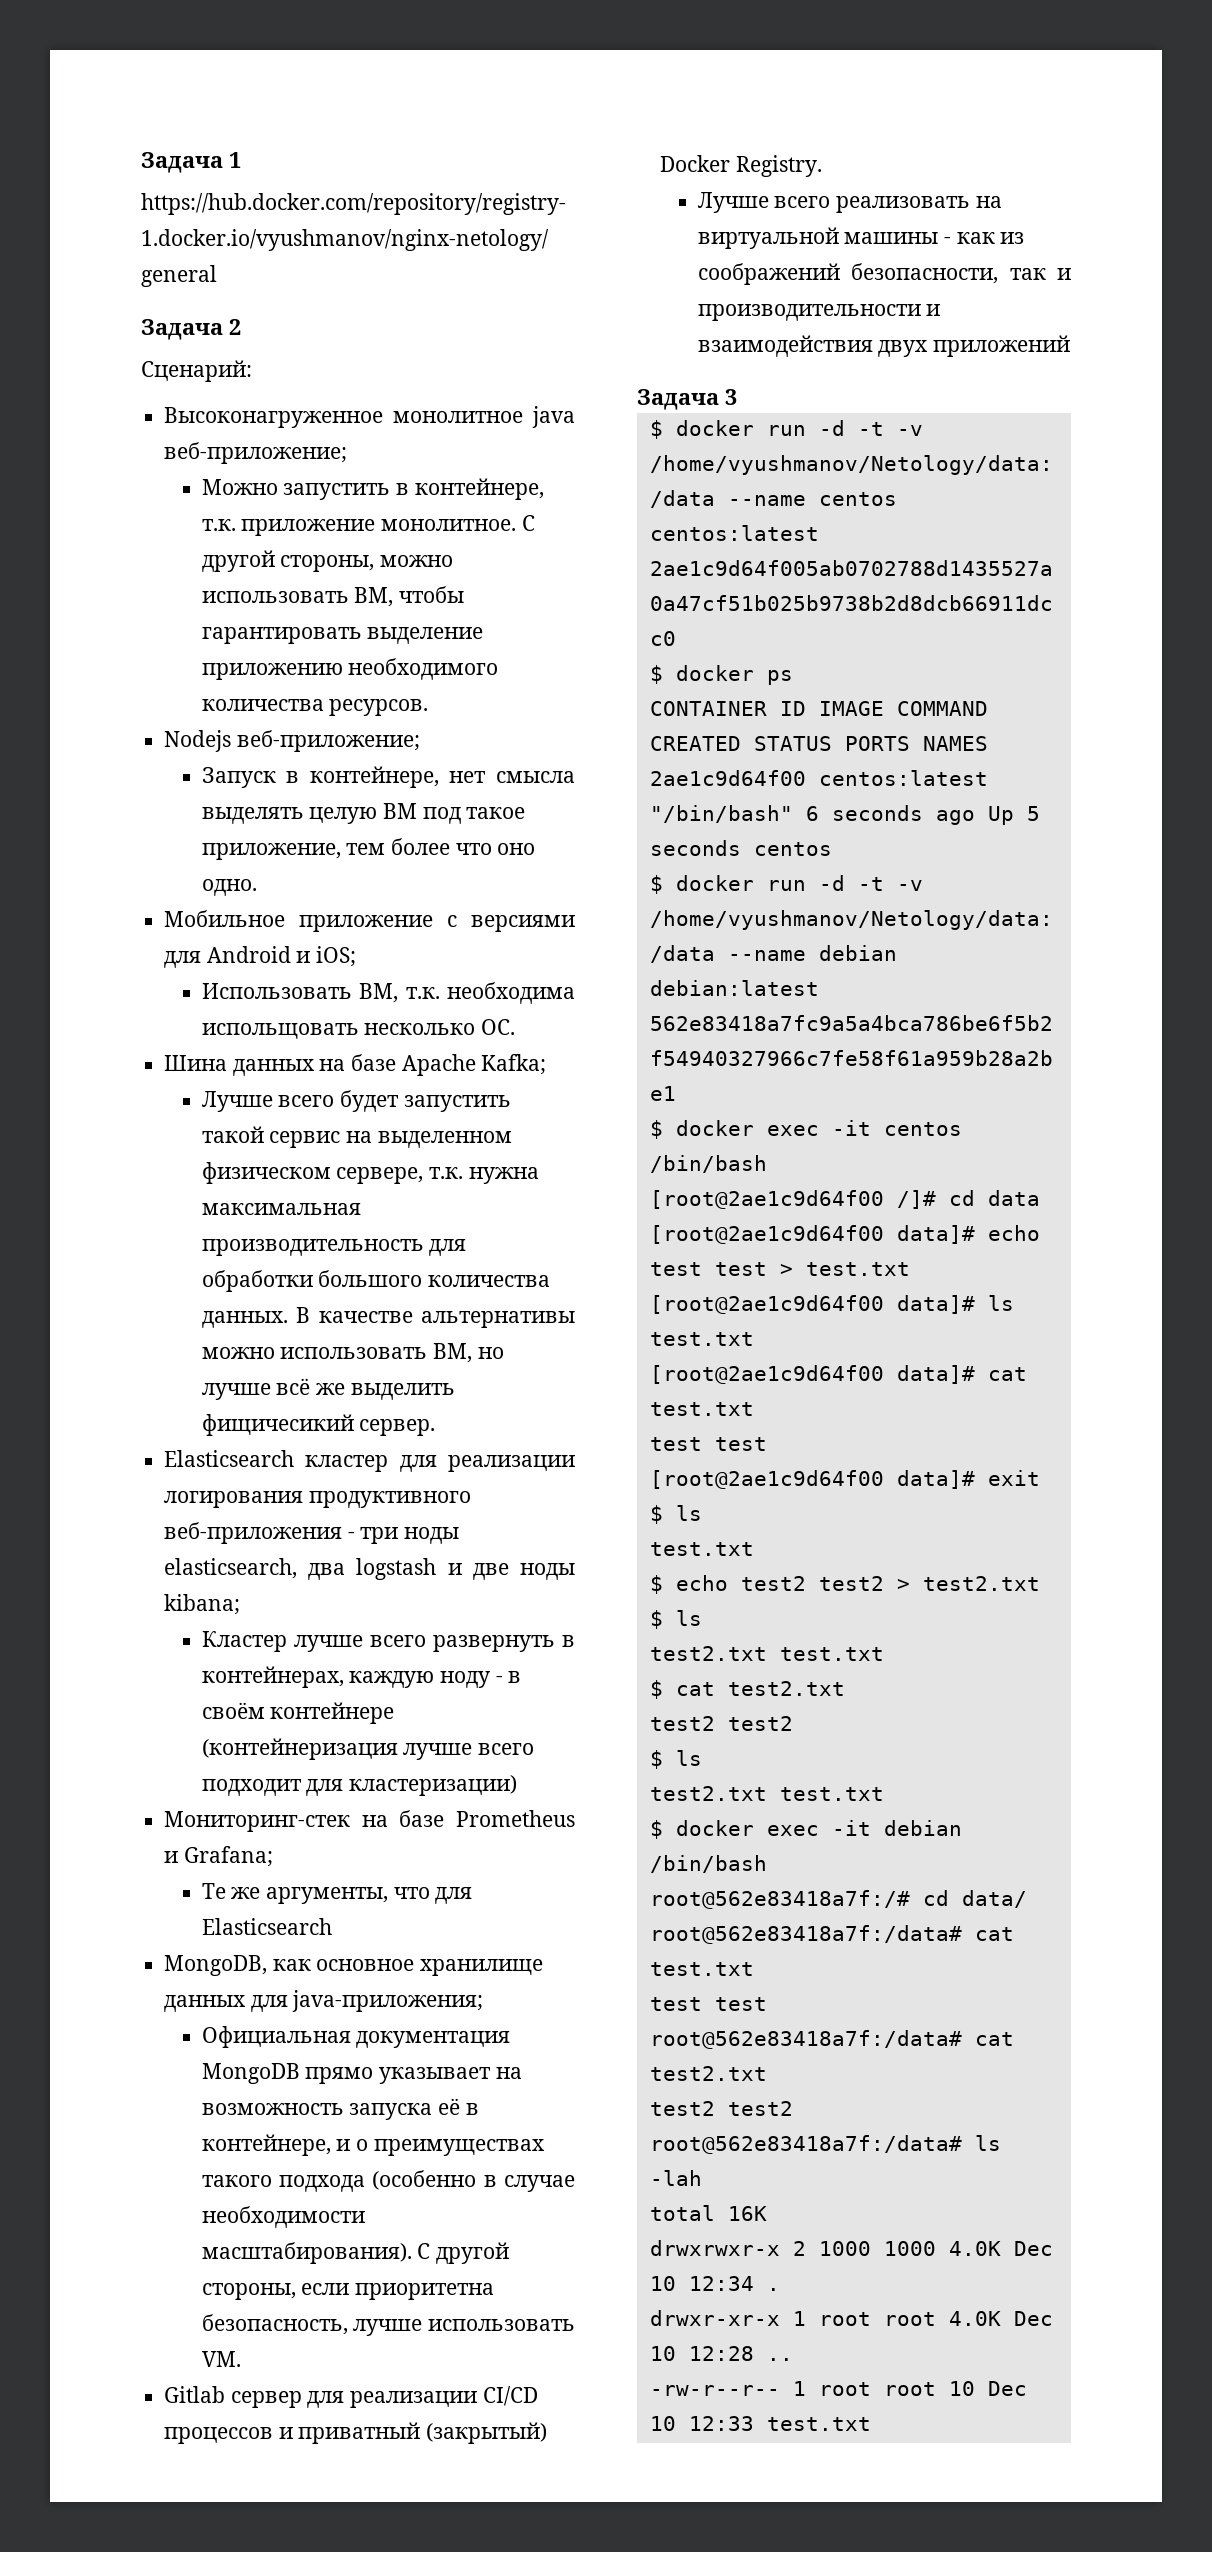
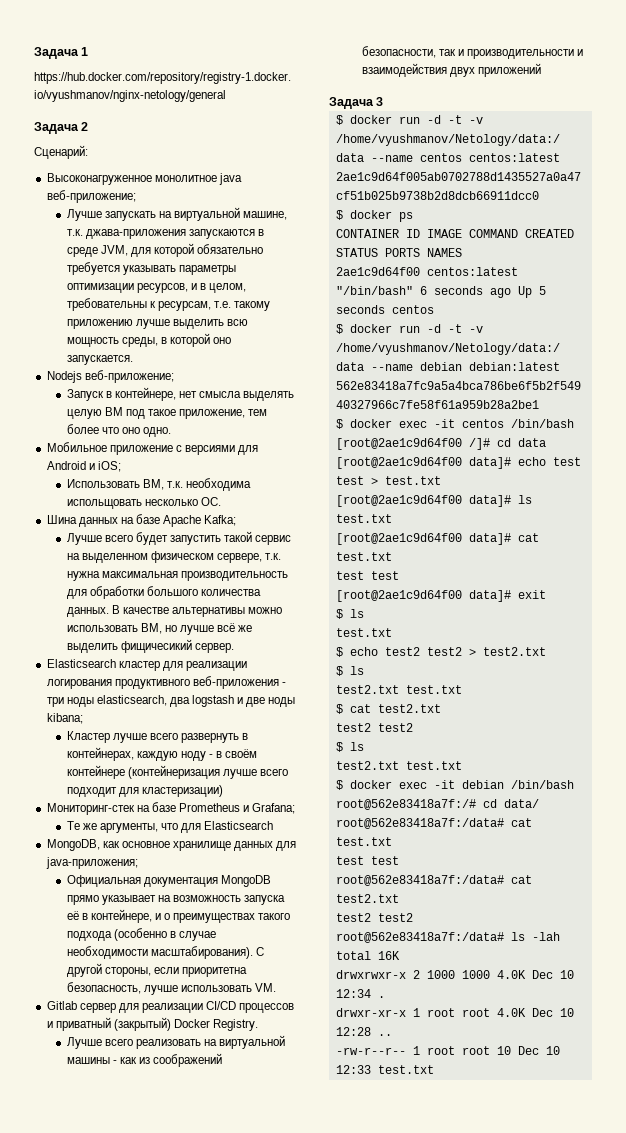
[201,478,544,500] [201,515,535,536] [201,550,453,572] [201,586,464,607] [201,627,484,644] [201,658,499,680] [201,699,429,716] Можно запустить в контейнере, т.к. приложение монолитное. С другой стороны, можно использовать ВМ, чтобы гарантировать выделение приложению необходимого количества ресурсов. -> [66,207,288,221] [66,229,264,239] [66,243,264,257] [66,262,236,275] [66,283,247,293] [66,298,271,311] [66,319,248,329] [66,333,232,347] [66,355,133,365] Лучше запускать на виртуальной машине, т.к. джава-приложения запускаются в среде JVM, для которой обязательно требуется указывать параметры оптимизации ресурсов, и в целом, требовательны к ресурсам, т.е. такому приложению лучше выделить всю мощность среды, в которой оно запускается.

